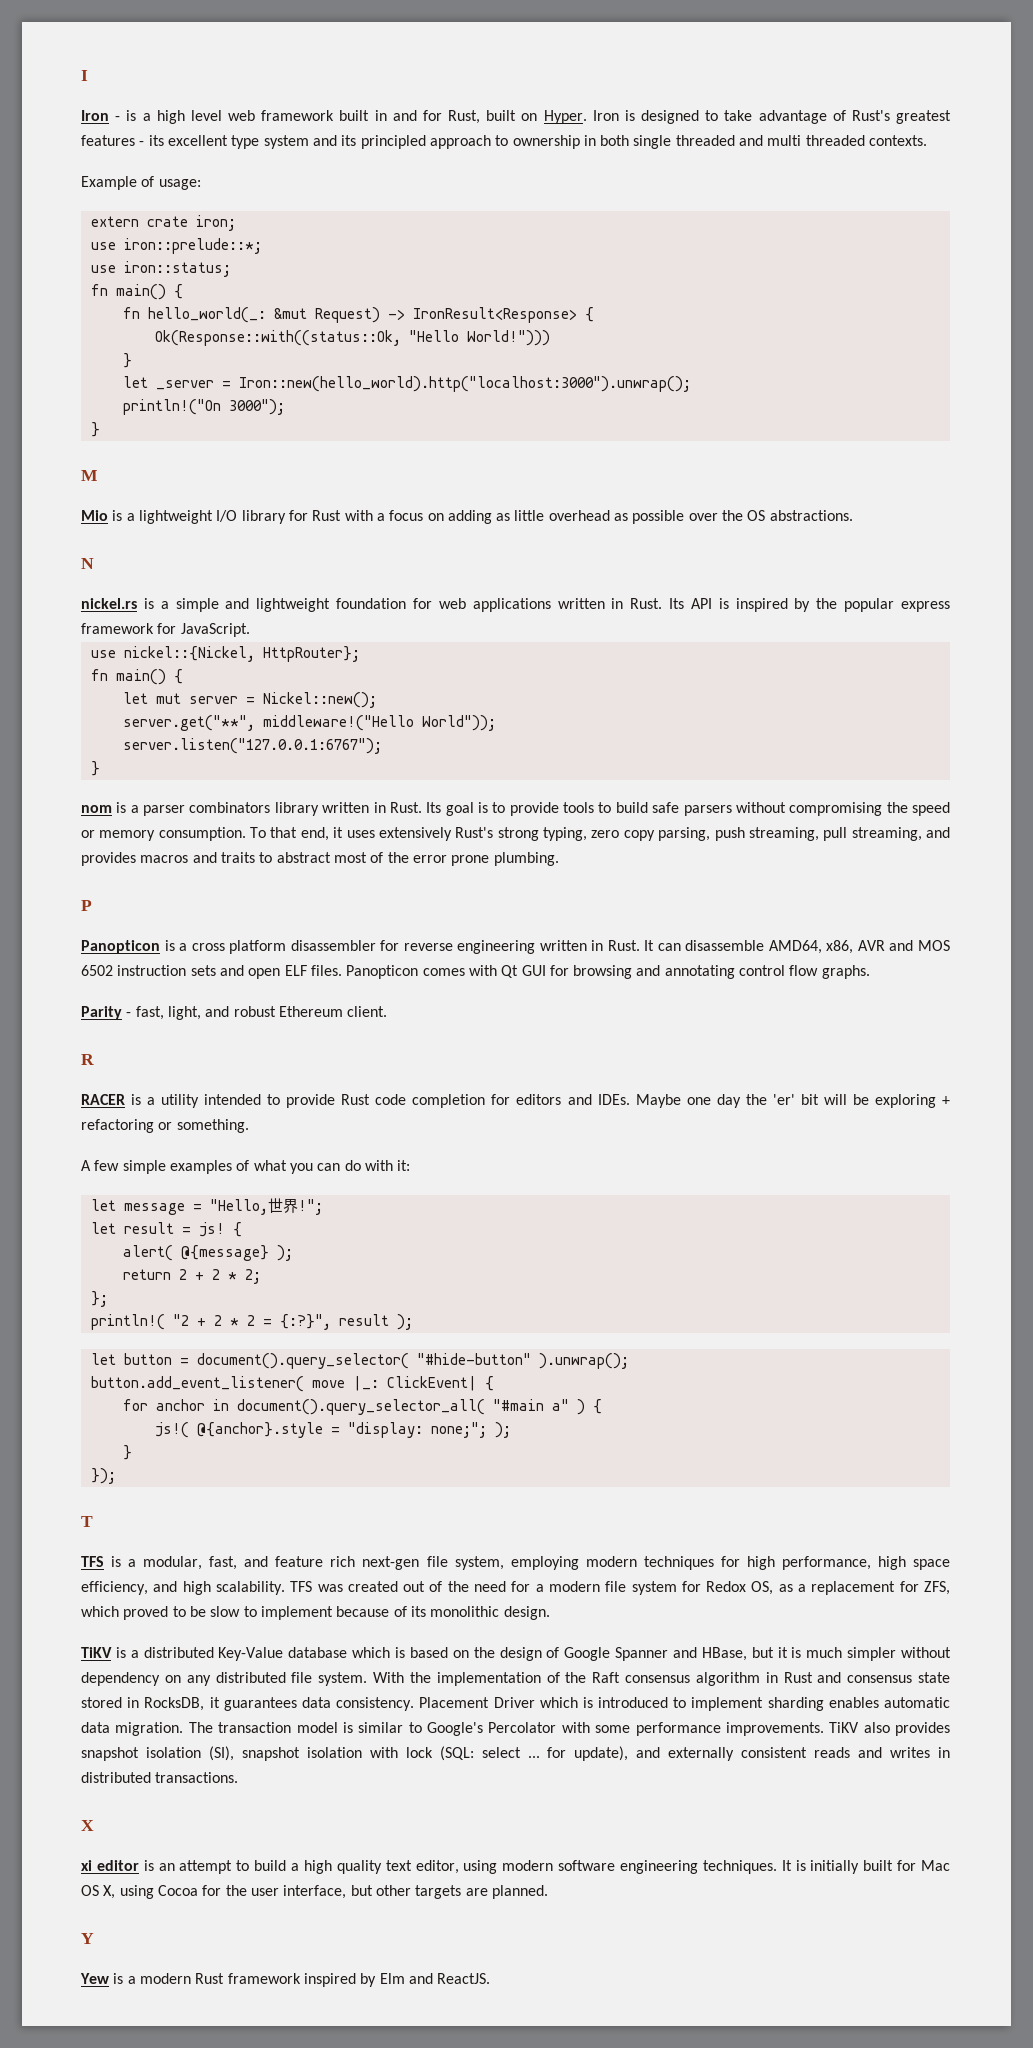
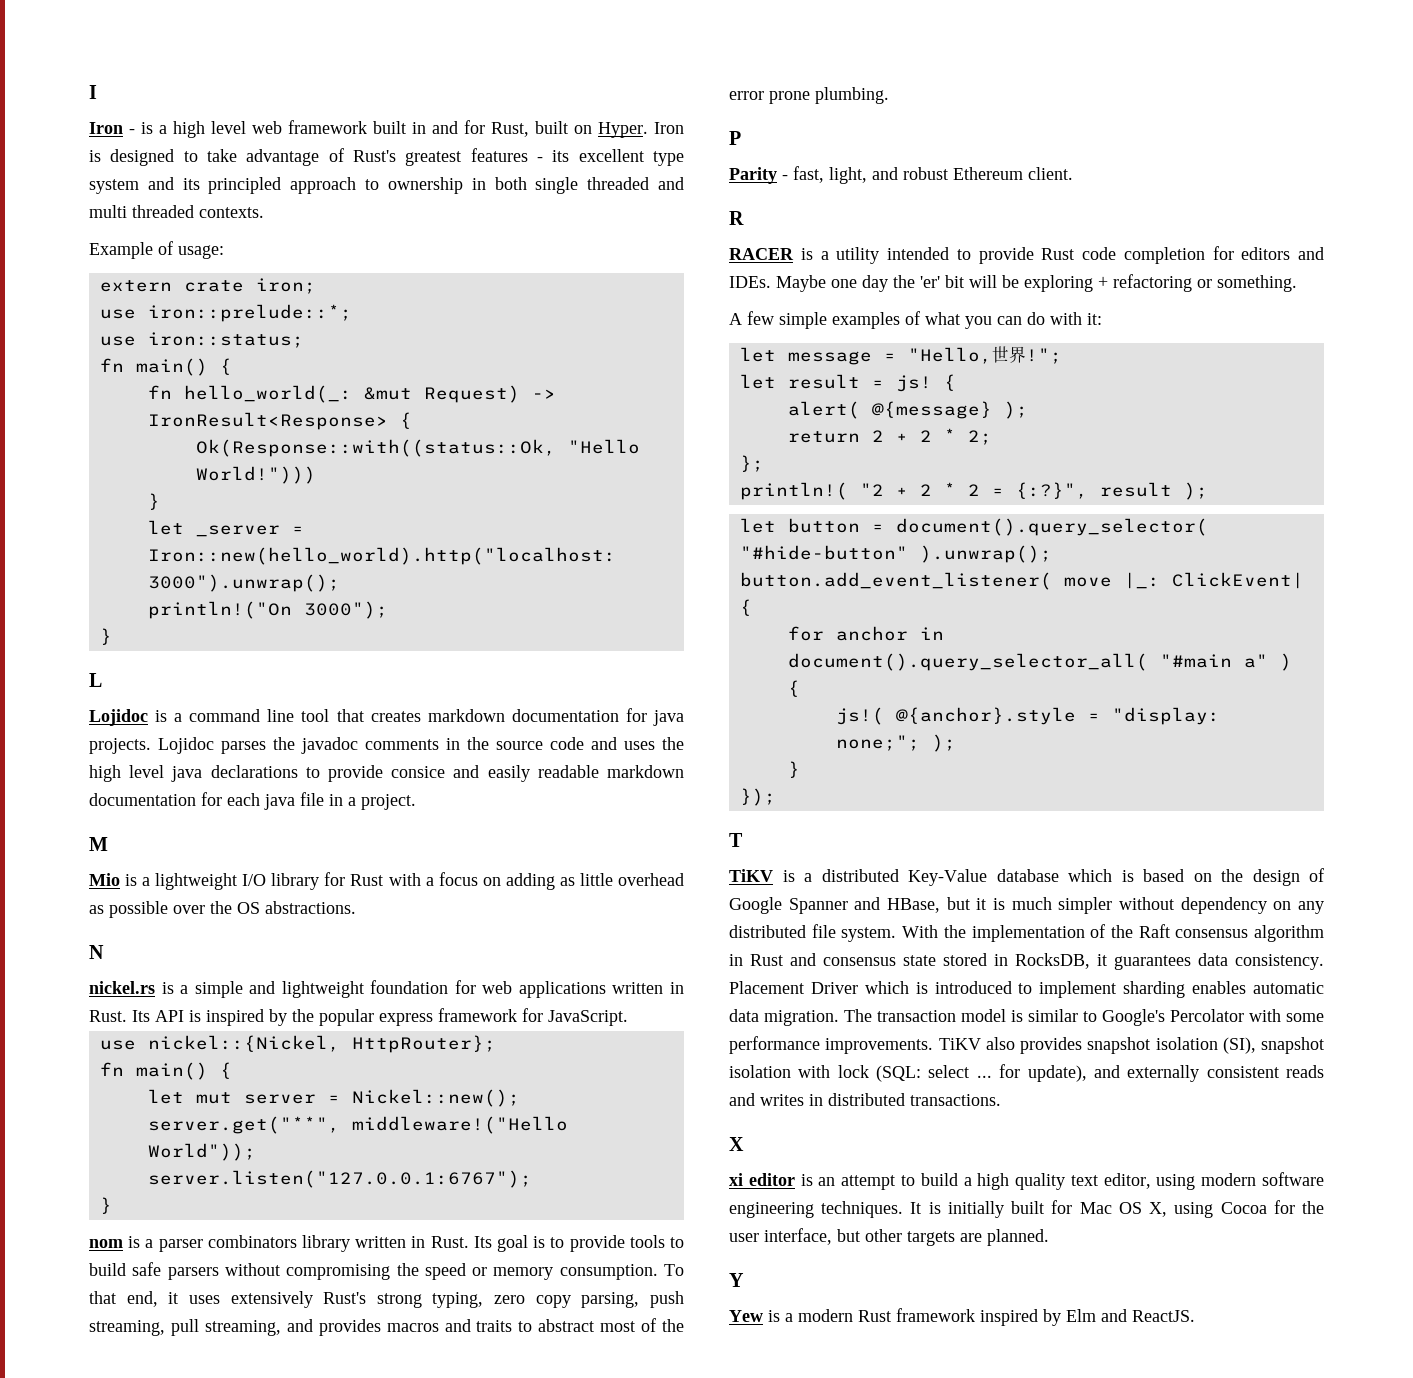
(100, 429) none -> [89,673,102,687] [89,708,684,726] [89,737,684,754] [89,765,684,782] [89,792,416,810] // L // Lojidoc is a command line tool that creates markdown documentation for java projects. Lojidoc parses the javadoc comments in the source code and uses the high level java declarations to provide consice and easily readable markdown documentation for each java file in a project.
[81,940,950,954] [81,965,870,979] // Panopticon is a cross platform disassembler for reverse engineering written in Rust. It can disassemble AMD64, x86, AVR and MOS 6502 instruction sets and open ELF files. Panopticon comes with Qt GUI for browsing and annotating control flow graphs. -> (741, 138) none
[81,1556,950,1570] [81,1581,951,1595] [81,1606,550,1620] // TFS is a modular, fast, and feature rich next-gen file system, employing modern techniques for high performance, high space efficiency, and high scalability. TFS was created out of the need for a modern file system for Redox OS, as a replacement for ZFS, which proved to be slow to implement because of its monolithic design. -> (743, 840) none

